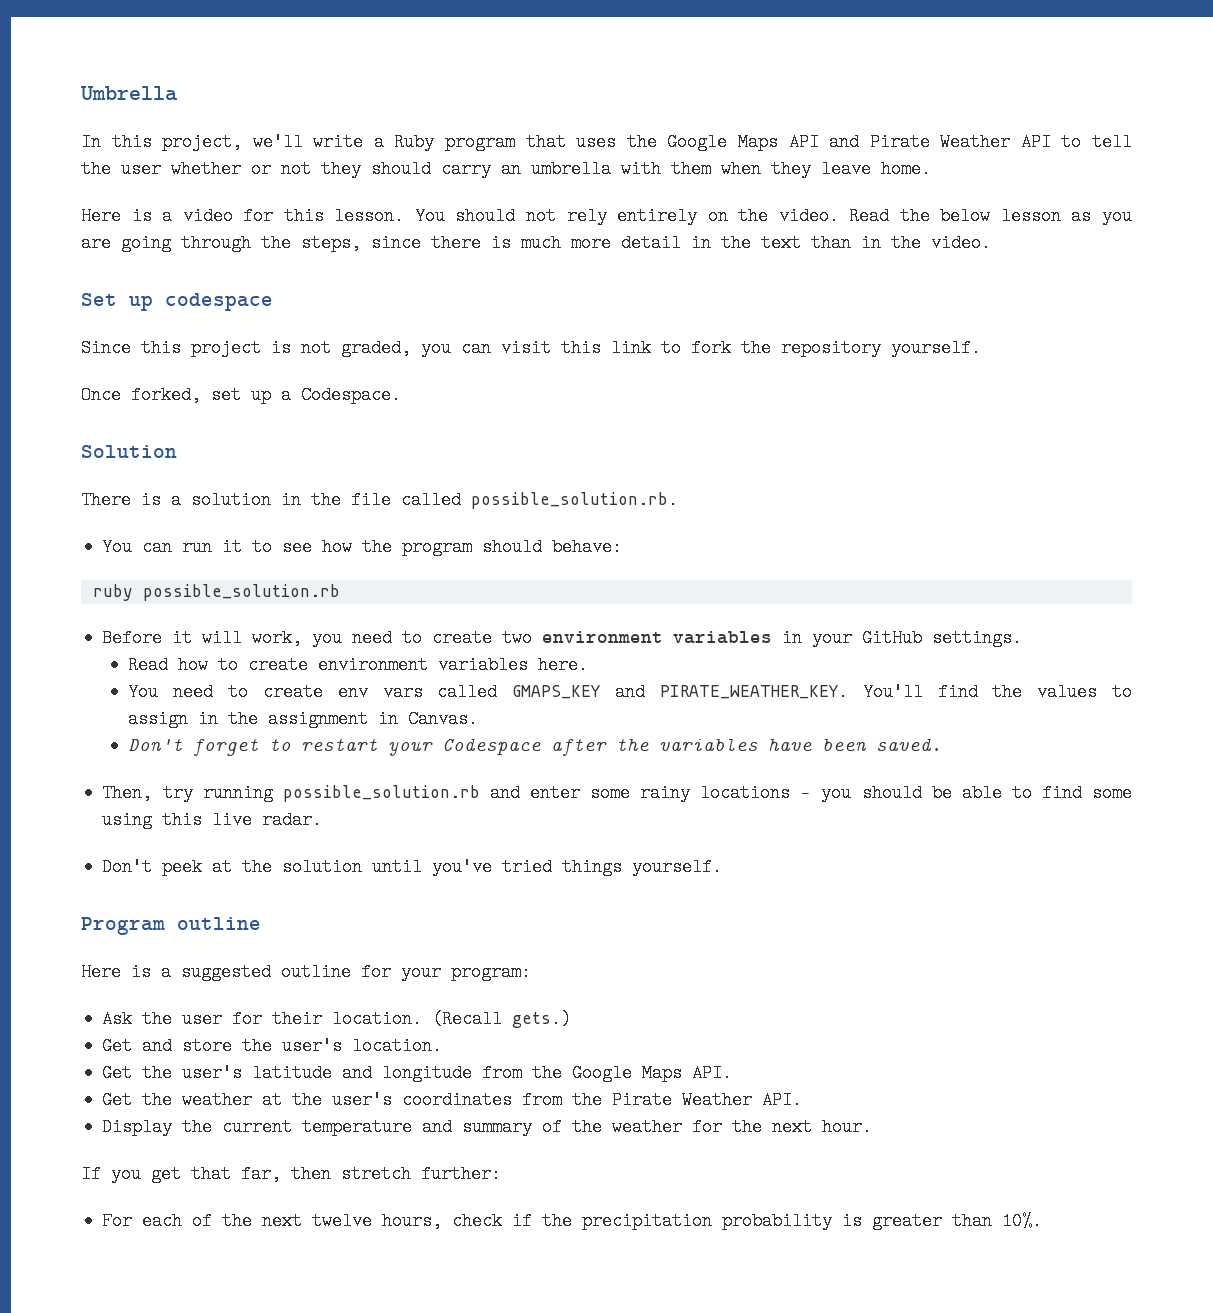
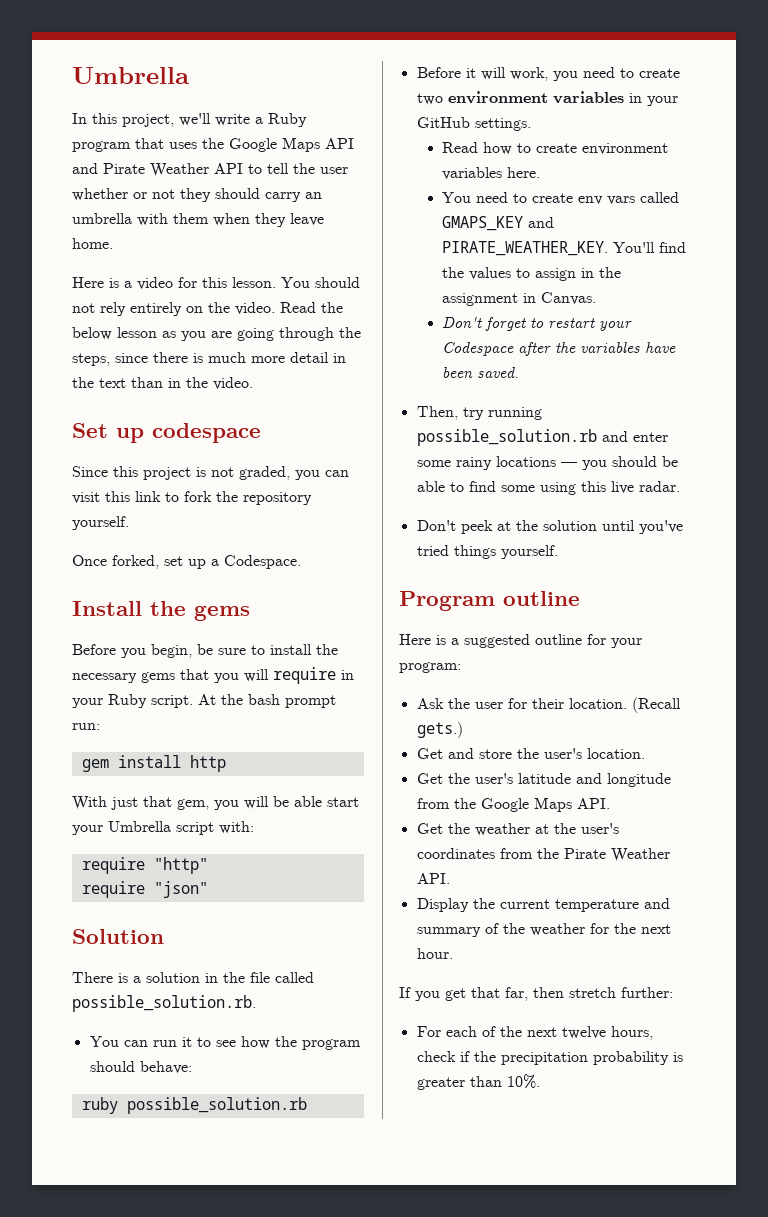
(401, 395) none -> [72,601,250,621] [72,644,338,658] [72,667,354,684] [72,694,336,708] [72,723,100,730] [81,755,226,772] [72,796,359,810] [72,821,254,835] [81,857,208,874] [81,881,208,898] // Install the gems // Before you begin, be sure to install the necessary gems that you will require in your Ruby script. At the bash prompt run: // gem install http // With just that gem, you will be able start your Umbrella script with: // require "http" // require "json"

